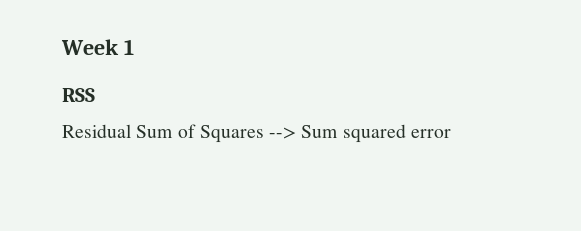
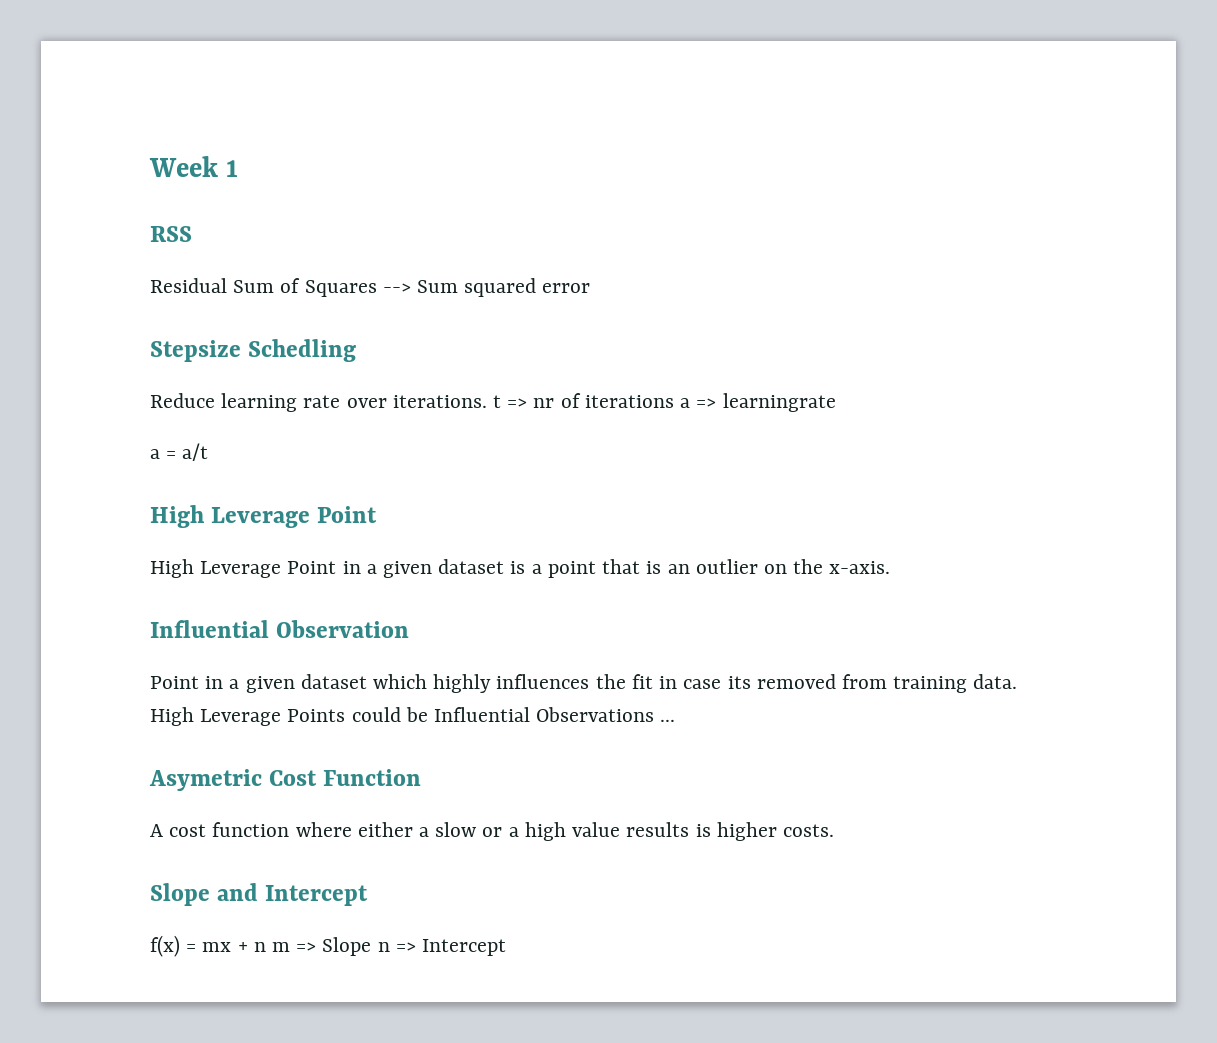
(451, 133) none -> [150,339,357,362] [150,393,836,412] [150,443,209,461] [150,505,378,528] [150,559,891,578] [150,620,410,638] [150,674,1018,693] [150,707,676,726] [149,769,422,791] [150,822,834,841] [150,883,369,906] [150,935,507,957] // Stepsize Schedling // Reduce learning rate over iterations. t => nr of iterations a => learningrate // a = a/t // High Leverage Point // High Leverage Point in a given dataset is a point that is an outlier on the x-axis. // Influential Observation // Point in a given dataset which highly influences the fit in case its removed from training data. High Leverage Points could be Influential Observations ... // Asymetric Cost Function // A cost function where either a slow or a high value results is higher costs. // Slope and Intercept // f(x) = mx + n m => Slope n => Intercept

